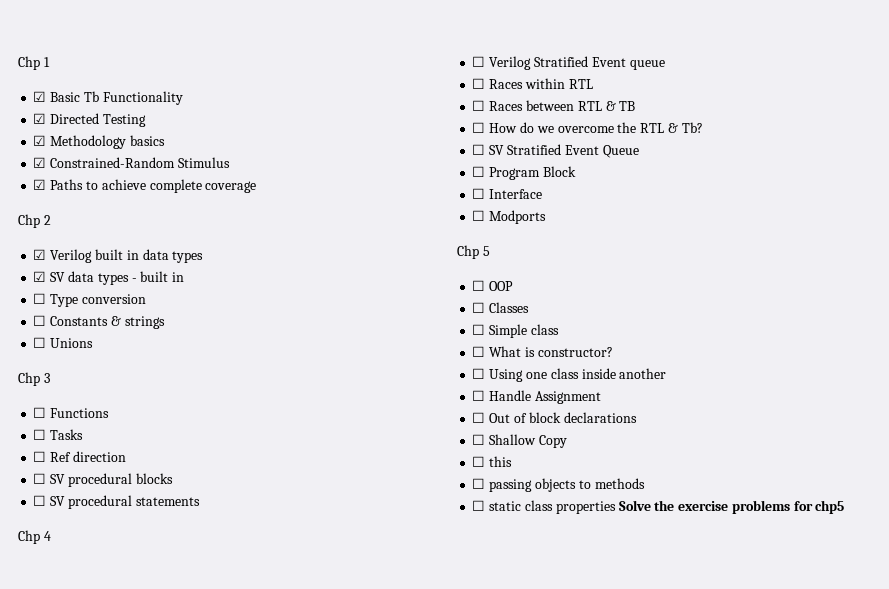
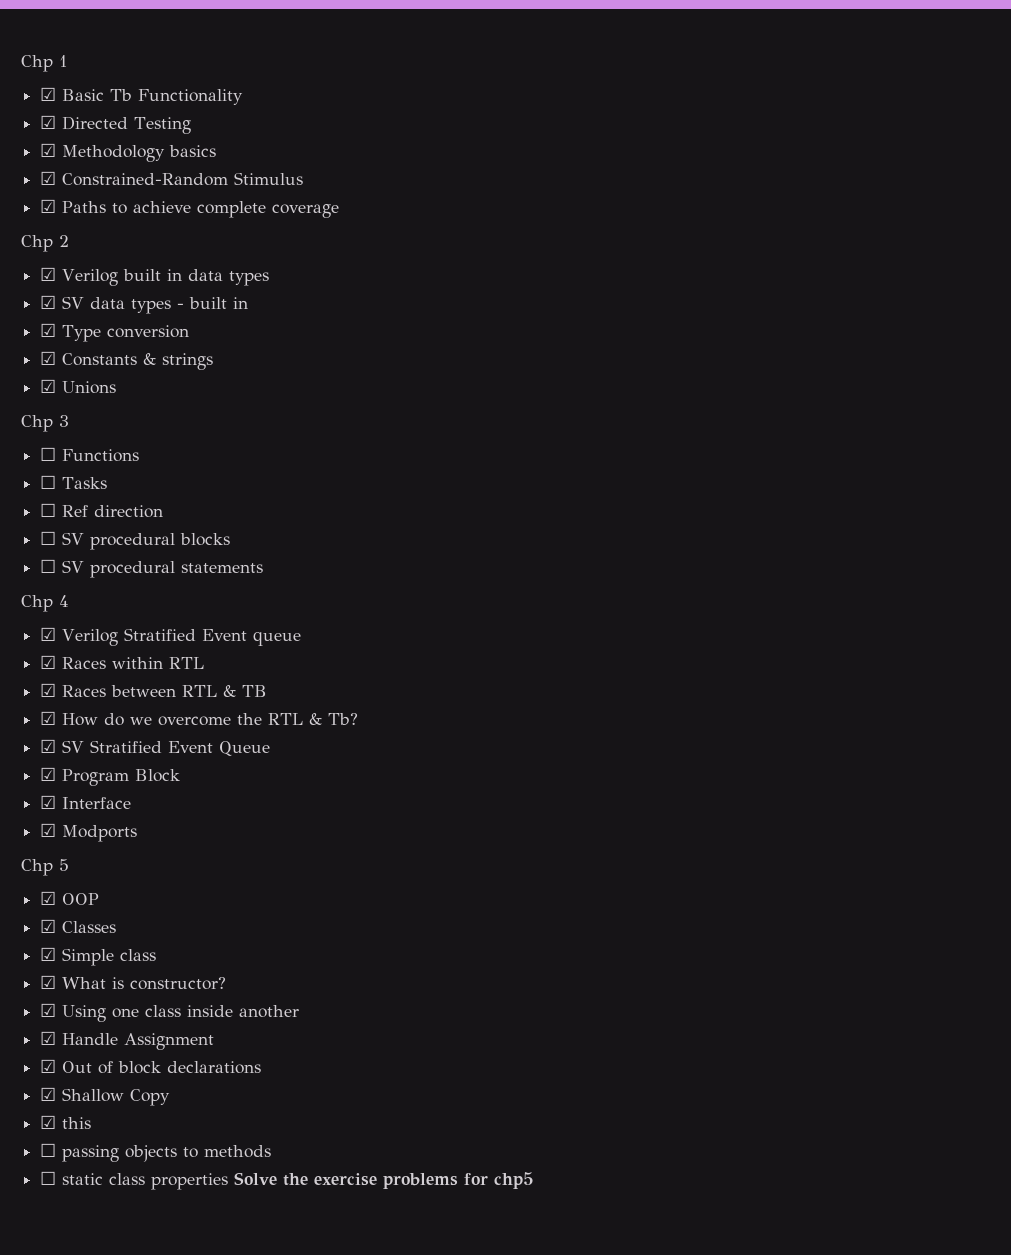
[33,293,47,304] ☐ -> [40,323,57,337] ☑
[33,315,47,326] ☐ -> [40,351,57,365] ☑
[33,337,47,348] ☐ -> [40,379,57,393] ☑
[472,56,486,67] ☐ -> [40,627,57,641] ☑
[472,78,486,89] ☐ -> [40,655,57,669] ☑
[472,100,486,111] ☐ -> [40,683,57,697] ☑
[472,122,486,133] ☐ -> [40,711,57,725] ☑
[472,144,486,155] ☐ -> [40,739,57,753] ☑
[472,166,486,177] ☐ -> [40,767,57,781] ☑
[472,188,486,199] ☐ -> [40,795,57,809] ☑
[472,210,486,221] ☐ -> [40,823,57,837] ☑
[472,280,486,291] ☐ -> [40,891,57,905] ☑
[472,302,486,313] ☐ -> [40,919,57,933] ☑
[472,324,486,335] ☐ -> [40,947,57,961] ☑
[472,346,486,357] ☐ -> [40,975,57,989] ☑
[472,368,486,379] ☐ -> [40,1003,57,1017] ☑
[472,390,486,401] ☐ -> [40,1031,57,1045] ☑
[472,412,486,423] ☐ -> [40,1059,57,1073] ☑
[472,434,486,445] ☐ -> [40,1087,57,1101] ☑
[472,456,486,467] ☐ -> [40,1115,57,1129] ☑

